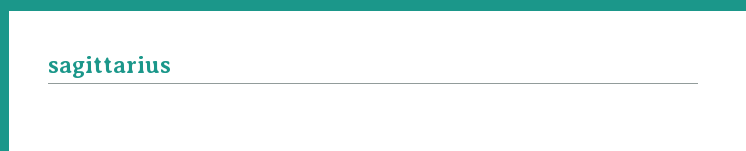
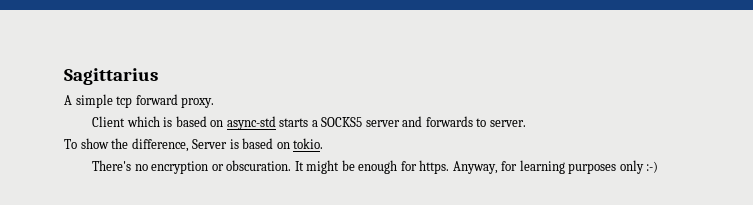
[48,56,171,78] sagittarius -> [64,68,158,85] [64,94,215,108] [92,116,526,130] [64,138,324,152] [92,160,659,174] Sagittarius // A simple tcp forward proxy. // Client which is based on async-std starts a SOCKS5 server and forwards to server. // To show the difference, Server is based on tokio. // There's no encryption or obscuration. It might be enough for https. Anyway, for learning purposes only :-)

